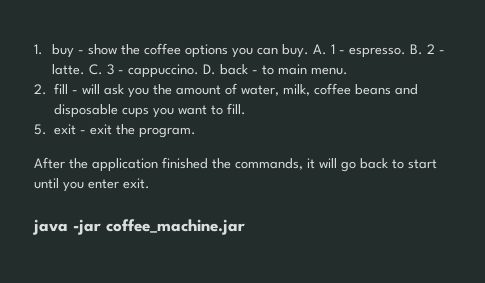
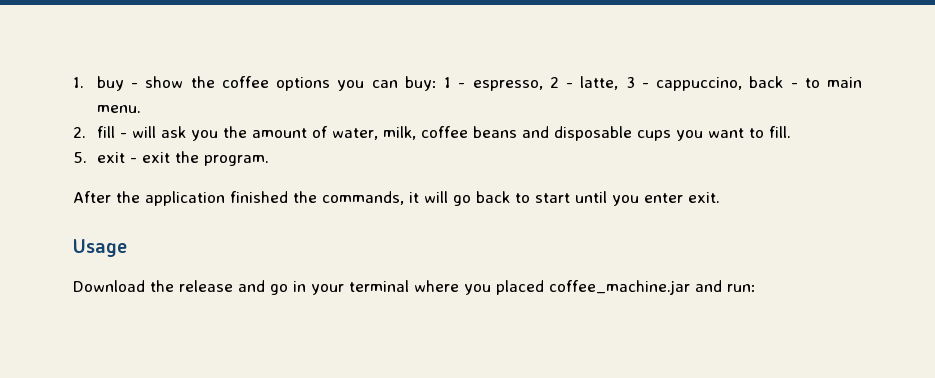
[281,44,445,58] [51,64,216,78] buy. A. 1 - espresso. B. 2 - latte. C. 3 - cappuccino. D. -> [404,76,743,91] buy: 1 - espresso, 2 - latte, 3 - cappuccino,
[32,219,245,235] java -jar coffee_machine.jar -> [73,239,127,257] [73,280,756,295] Usage // Download the release and go in your terminal where you placed coffee_machine.jar and run:

